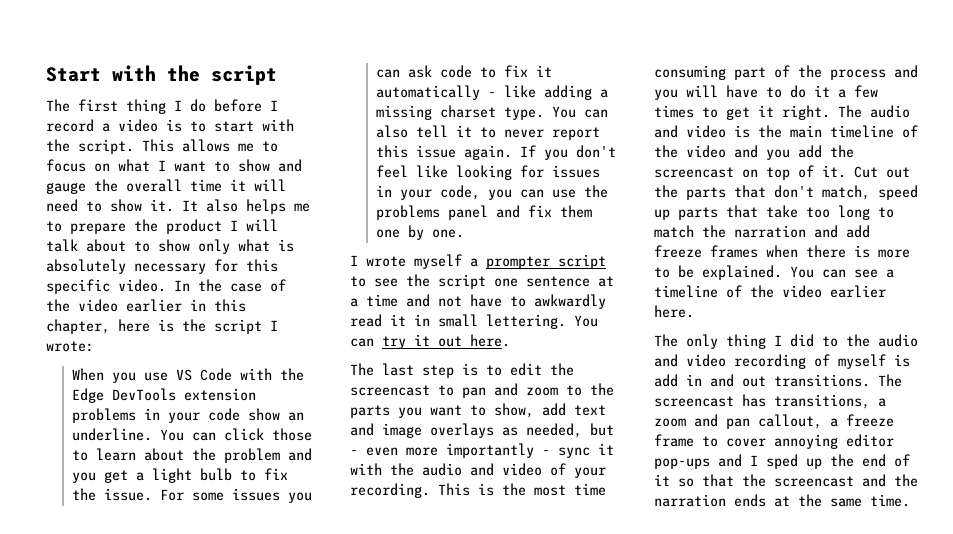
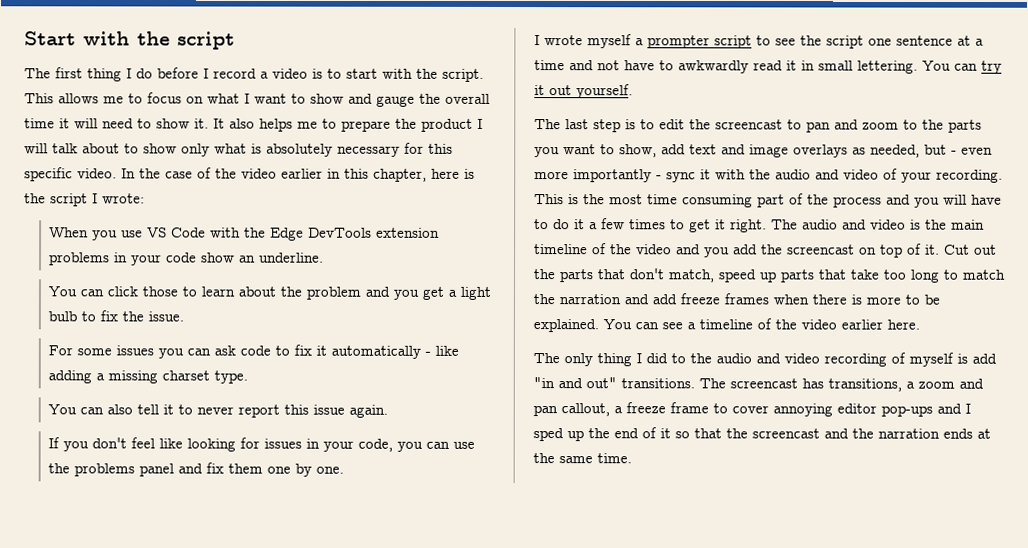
(152, 434) none -> (325, 257) //
(152, 494) none -> (185, 316) //
(544, 113) none -> (249, 377) //
(512, 152) none -> (389, 411) //
[470,334,510,347] here. -> [576,84,633,99] yourself.
[686,374,766,387] in and out -> [533,377,617,389] "in and out"

